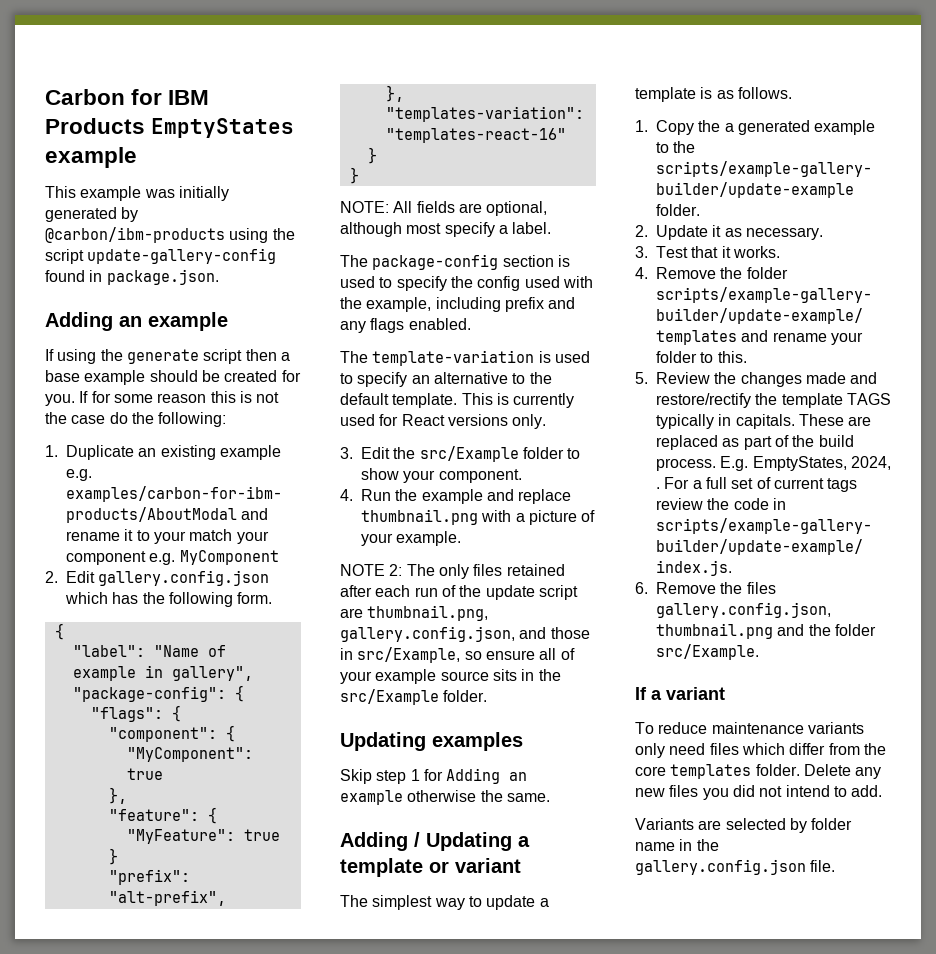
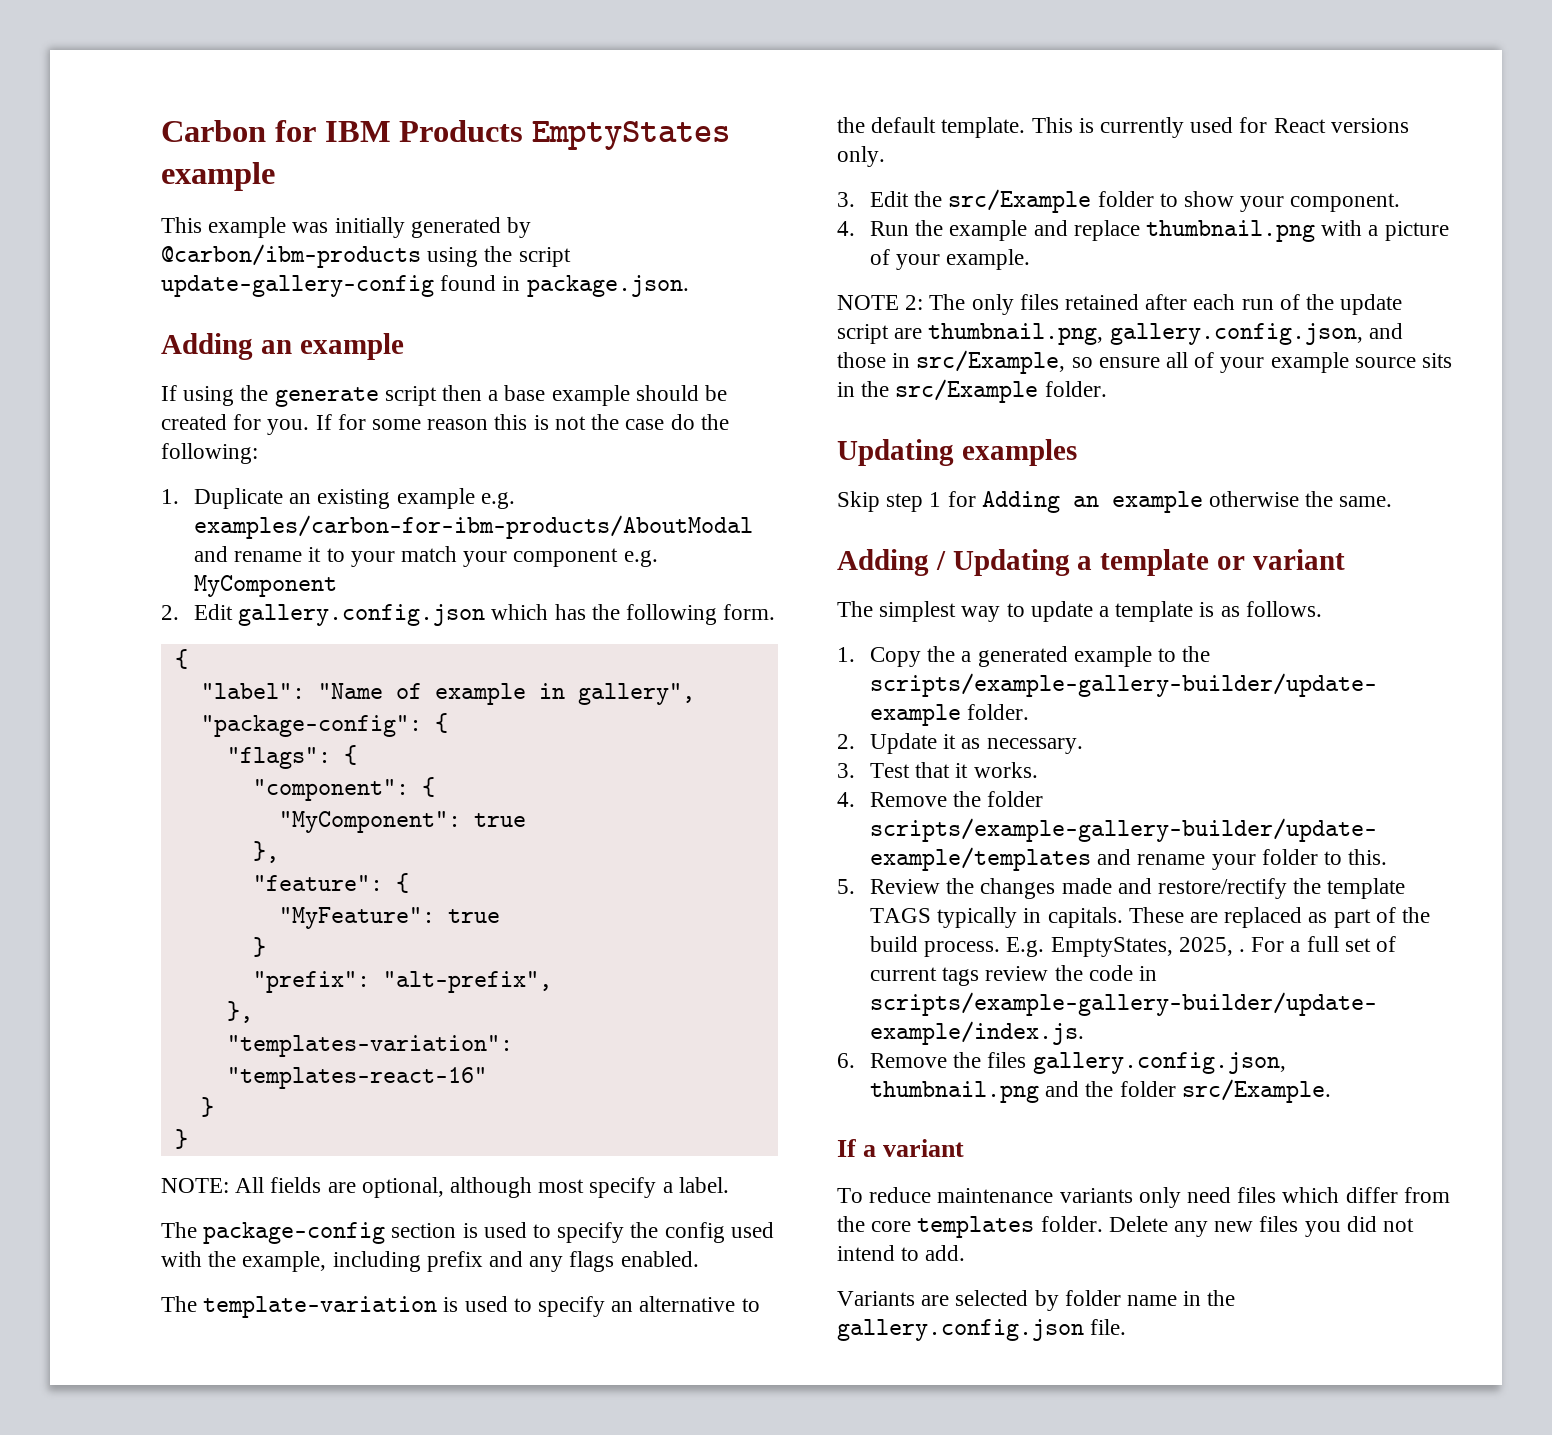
[850,456,891,470] 2024, -> [1178,937,1233,956] 2025,

